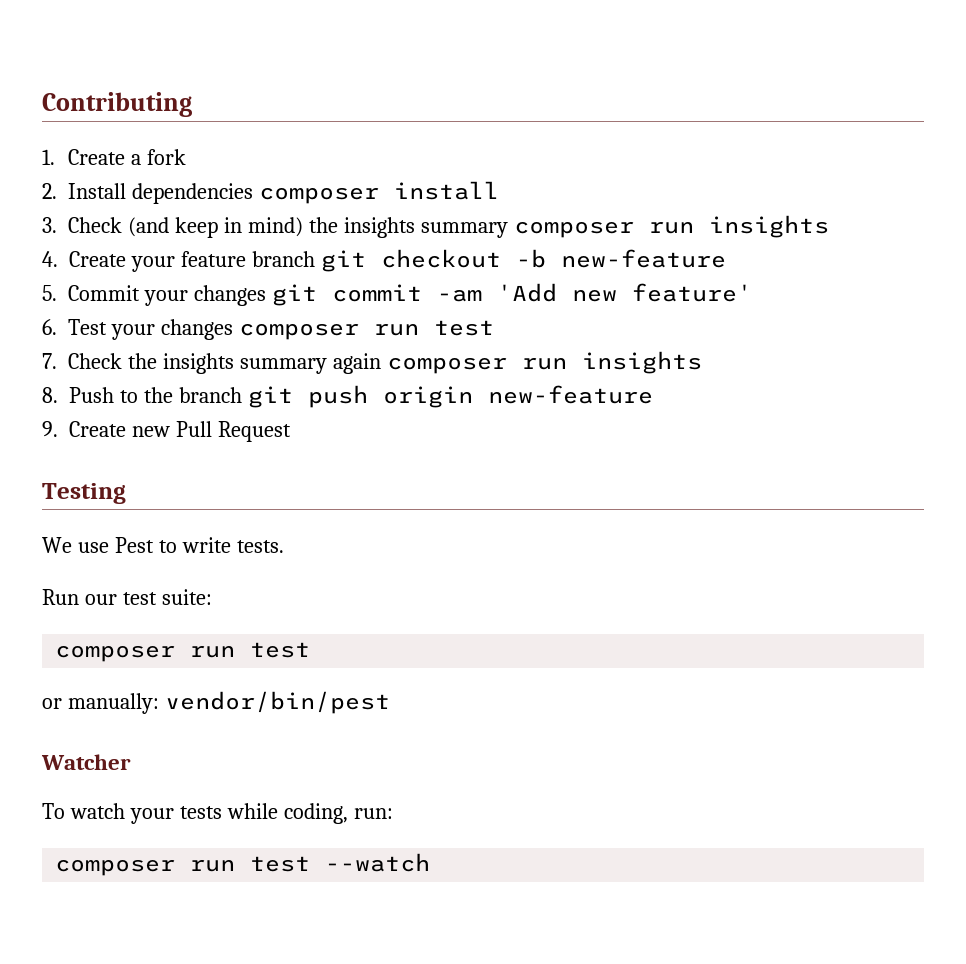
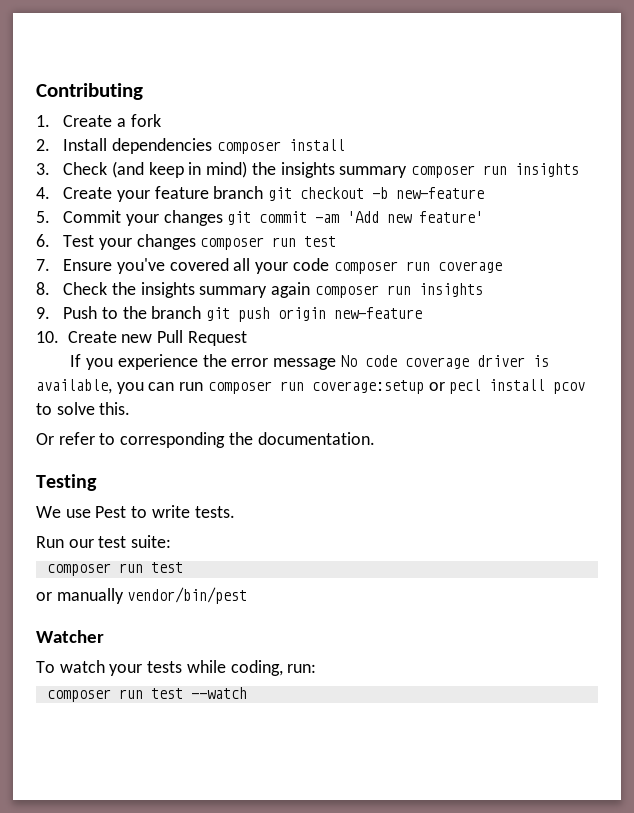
(57, 361) none -> [63,258,502,274] [36,282,50,295] Ensure you've covered all your code composer run coverage // 8.
[42,387,58,403] 8. -> [36,307,50,319] 9.
[42,421,58,437] 9. -> [36,331,59,343] 10.
(291, 431) none -> [70,354,549,370] [36,379,586,394] [36,402,131,415] [36,432,375,448] // If you experience the error message No code coverage driver is available, you can run composer run coverage:setup or pecl install pcov to solve this. // Or refer to corresponding the documentation.
[67,693,159,714] manually: -> [56,588,124,604] manually

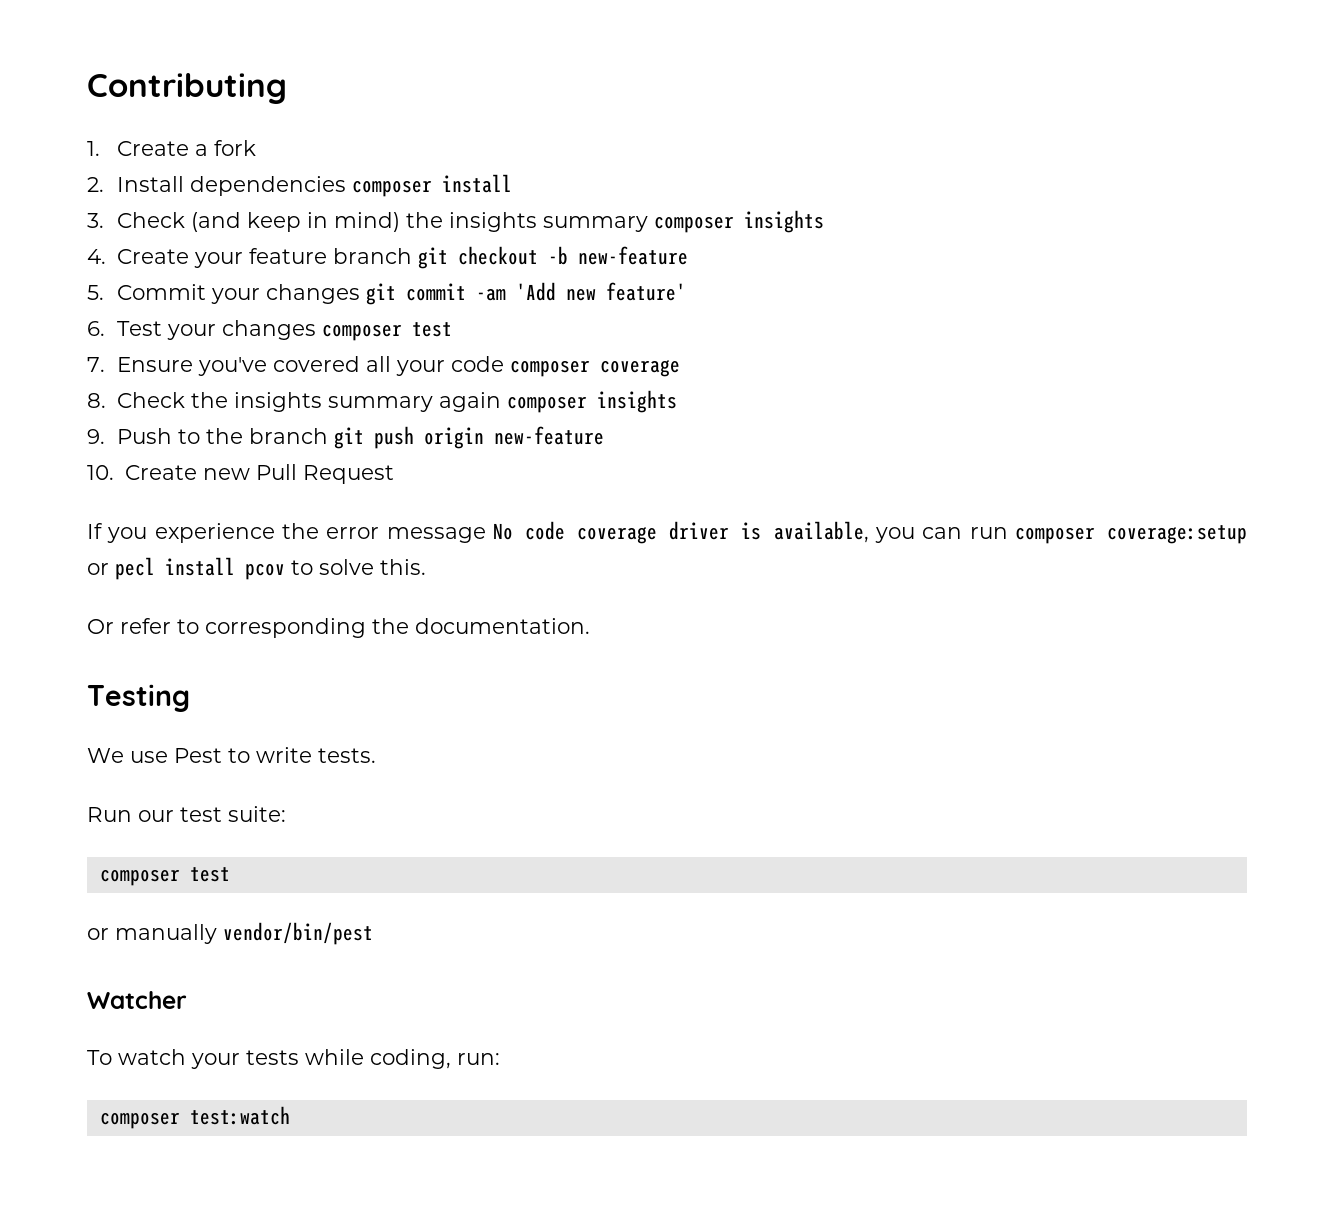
[483,165,508,175] run -> (735, 224) none
[272,237,297,247] run -> (403, 332) none
[405,261,430,271] run -> (591, 368) none
[386,285,411,295] run -> (588, 404) none
[279,381,304,391] run -> (1095, 535) none
[118,563,143,573] run -> (180, 877) none
[118,687,247,699] run test --watch -> [189,1106,290,1125] test:watch

